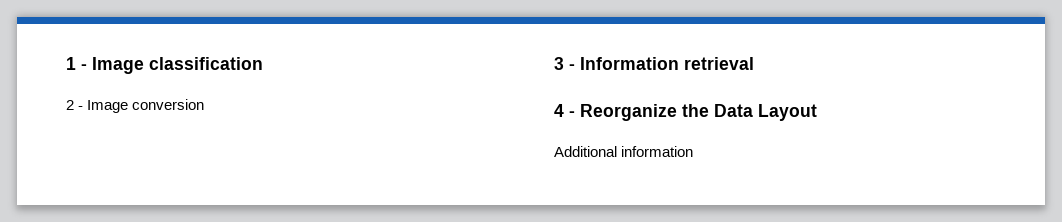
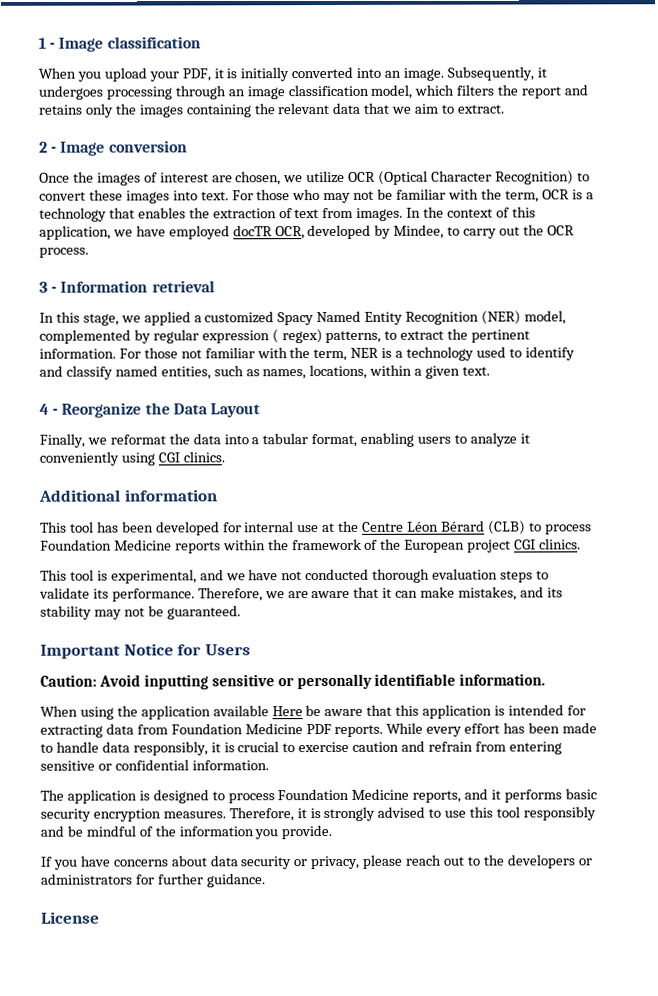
[66,99,205,113] [554,57,754,70] 2 - Image conversion // 3 - Information retrieval -> [38,66,547,82] [38,84,589,100] [38,102,504,118] [39,140,188,156] [39,170,590,186] [39,188,594,204] [39,206,536,222] [39,224,575,240] [39,247,89,258] [39,280,215,293] [39,310,566,326] [39,328,531,344] [39,346,575,362] [39,364,491,380] When you upload your PDF, it is initially converted into an image. Subsequently, it undergoes processing through an image classification model, which filters the report and retains only the images containing the relevant data that we aim to extract. // 2 - Image conversion // Once the images of interest are chosen, we utilize OCR (Optical Character Recognition) to convert these images into text. For those who may not be familiar with the term, OCR is a technology that enables the extraction of text from images. In the context of this application, we have employed docTR OCR, developed by Mindee, to carry out the OCR process. // 3 - Information retrieval // In this stage, we applied a customized Spacy Named Entity Recognition (NER) model, complemented by regular expression ( regex) patterns, to extract the pertinent information. For those not familiar with the term, NER is a technology used to identify and classify named entities, such as names, locations, within a given text.
[554,146,694,157] Additional information -> [39,432,530,448] [39,451,225,466] [38,489,218,502] [40,520,592,536] [40,538,582,554] [40,568,549,584] [39,586,563,602] [40,605,241,620] [40,643,251,659] [40,673,546,690] [40,704,586,720] [40,722,597,738] [40,740,562,756] [40,759,269,771] [40,788,597,804] [40,806,596,822] [40,824,333,840] [40,854,592,870] [40,873,266,888] [41,911,100,924] Finally, we reformat the data into a tabular format, enabling users to analyze it conveniently using CGI clinics. // Additional information // This tool has been developed for internal use at the Centre Léon Bérard (CLB) to process Foundation Medicine reports within the framework of the European project CGI clinics. // This tool is experimental, and we have not conducted thorough evaluation steps to validate its performance. Therefore, we are aware that it can make mistakes, and its stability may not be guaranteed. // Important Notice for Users // Caution: Avoid inputting sensitive or personally identifiable information. // When using the application available Here be aware that this application is intended for extracting data from Foundation Medicine PDF reports. While every effort has been made to handle data responsibly, it is crucial to exercise caution and refrain from entering sensitive or confidential information. // The application is designed to process Foundation Medicine reports, and it performs basic security encryption measures. Therefore, it is strongly advised to use this tool responsibly and be mindful of the information you provide. // If you have concerns about data security or privacy, please reach out to the developers or administrators for further guidance. // License

